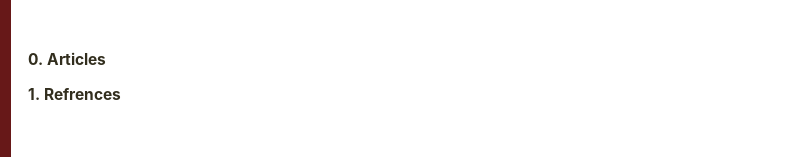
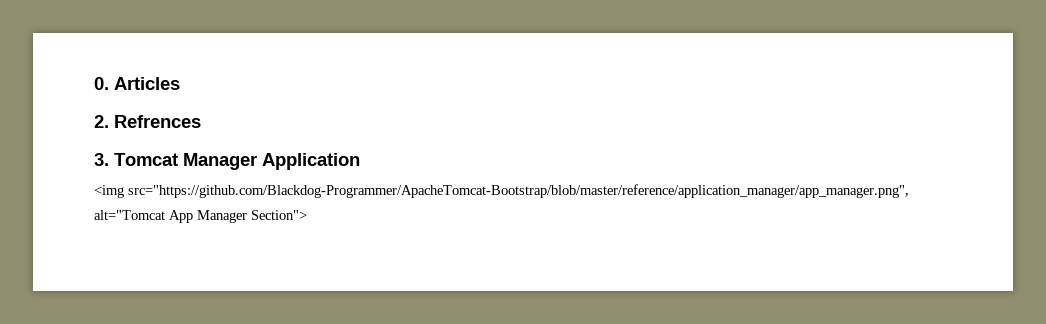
[28,88,40,100] 1. -> [94,115,109,128] 2.
(122, 94) none -> [94,153,360,170] [94,184,909,198] [94,210,307,223] // 3. Tomcat Manager Application // <img src="https://github.com/Blackdog-Programmer/ApacheTomcat-Bootstrap/blob/master/reference/application_manager/app_manager.png", alt="Tomcat App Manager Section">

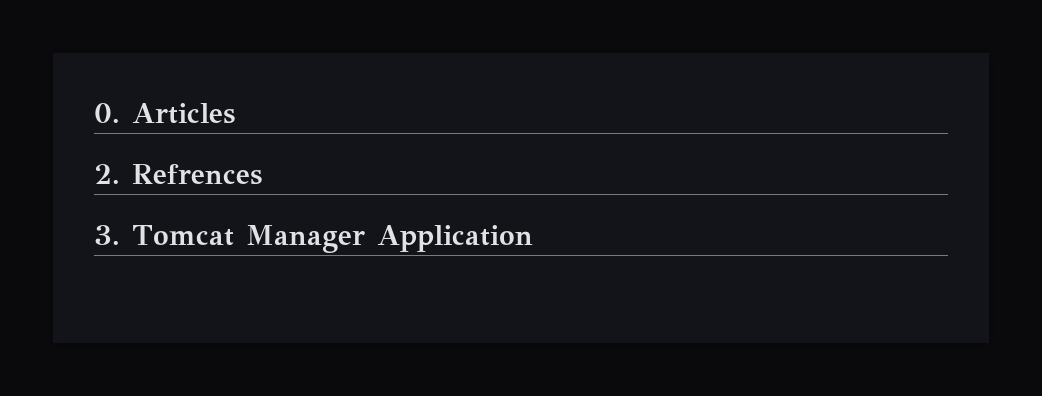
[94,184,909,198] [94,210,307,223] // <img src="https://github.com/Blackdog-Programmer/ApacheTomcat-Bootstrap/blob/master/reference/application_manager/app_manager.png", alt="Tomcat App Manager Section"> -> (533, 238) none

